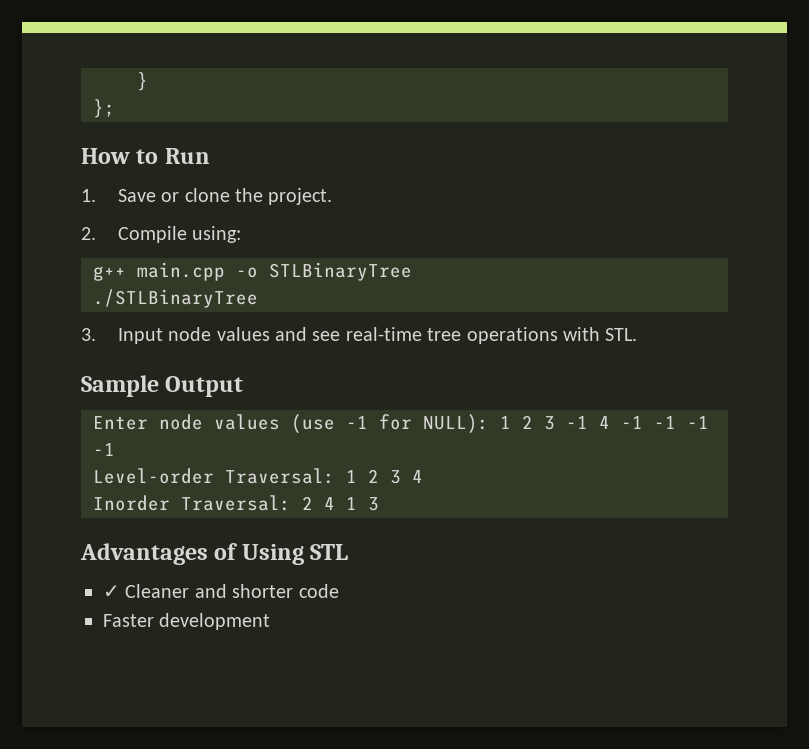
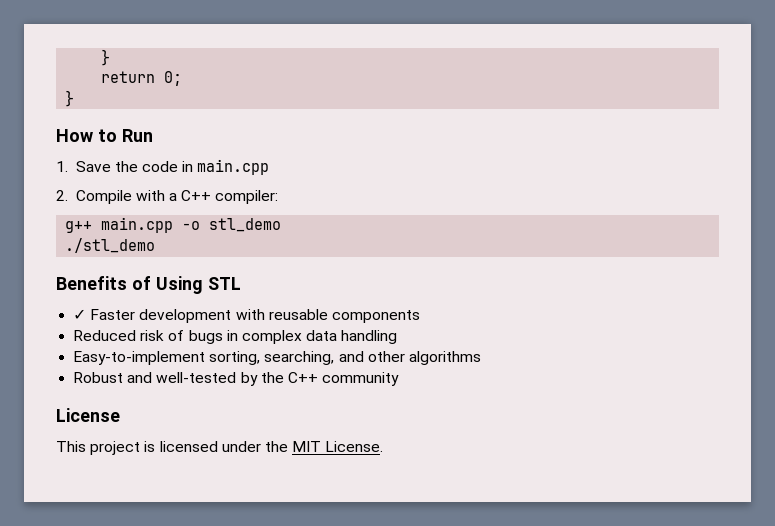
[137,72,148,91] [93,99,115,118] } // }; -> [101,49,111,66] [101,71,183,86] [65,90,75,107] } // return 0; // }
[161,188,333,205] [81,226,242,243] [93,262,412,281] [93,289,258,308] [81,327,638,344] [81,375,244,397] [93,414,709,434] [93,443,115,456] [93,468,423,484] [93,495,379,511] [80,543,349,565] [103,584,339,598] [103,613,271,630] or clone the project. // 2. Compile using: // g++ main.cpp -o STLBinaryTree // ./STLBinaryTree // 3. Input node values and see real-time tree operations with STL. // Sample Output // Enter node values (use -1 for NULL): 1 2 3 -1 4 -1 -1 -1 -1 // Level-order Traversal: 1 2 3 4 // Inorder Traversal: 2 4 1 3 // Advantages of Using STL // ✓ Cleaner and shorter code // Faster development -> [114,159,270,175] [56,190,279,204] [65,217,282,233] [65,238,156,253] [56,276,241,294] [73,309,420,323] [73,330,398,344] [73,351,481,365] [73,372,400,386] [56,408,120,422] [56,441,384,455] the code in main.cpp // 2. Compile with a C++ compiler: // g++ main.cpp -o stl_demo // ./stl_demo // Benefits of Using STL // ✓ Faster development with reusable components // Reduced risk of bugs in complex data handling // Easy-to-implement sorting, searching, and other algorithms // Robust and well-tested by the C++ community // License // This project is licensed under the MIT License.

